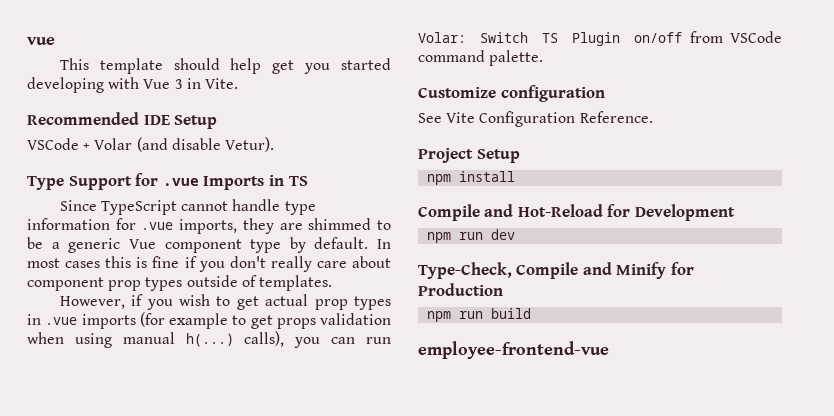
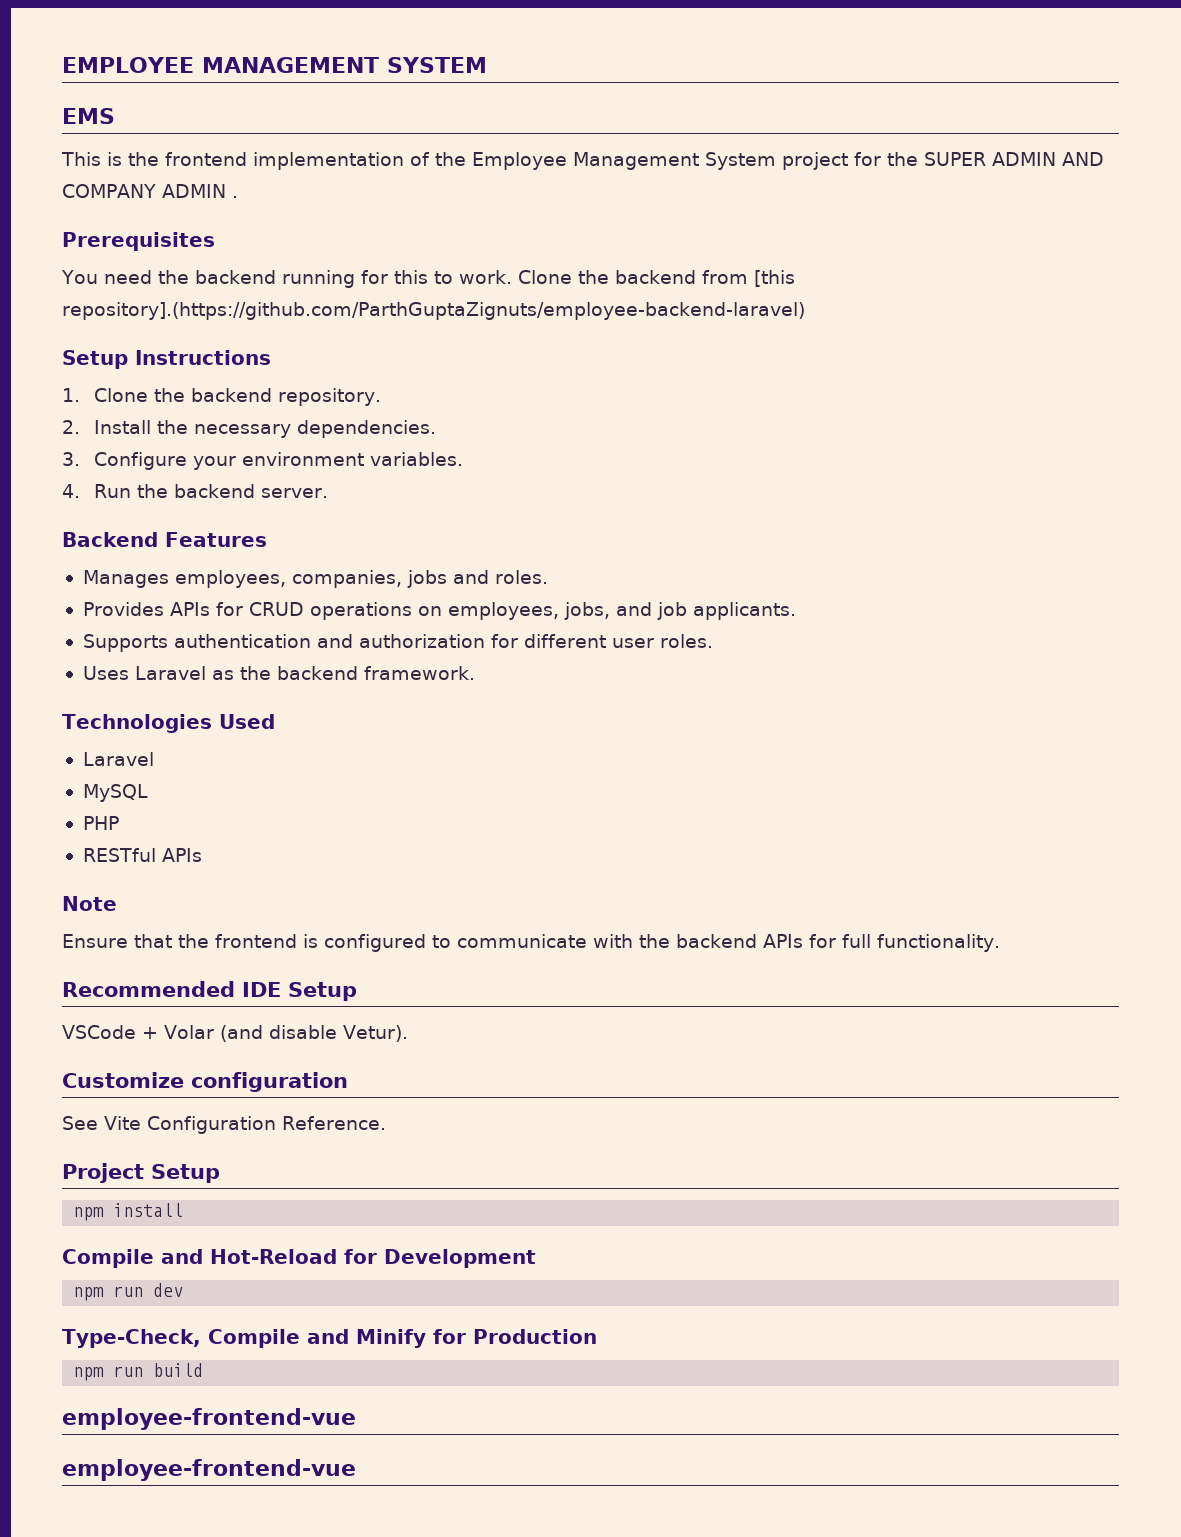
[27,37,55,45] [59,58,391,74] [27,77,238,93] vue // This template should help get you started developing with Vue 3 in Vite. -> [62,57,487,73] [62,108,115,124] [61,152,1104,170] [62,184,238,198] [62,232,215,251] [61,270,795,288] [62,302,805,320] [62,350,271,369] [62,388,381,406] [62,420,436,438] [62,452,463,470] [62,484,328,498] [62,532,267,547] [82,570,548,588] [82,602,796,620] [82,634,713,652] [82,666,475,680] [62,714,275,733] [82,752,154,766] [82,784,148,802] [82,816,119,830] [82,848,202,862] [62,896,117,911] [62,934,1000,952] EMPLOYEE MANAGEMENT SYSTEM // EMS // This is the frontend implementation of the Employee Management System project for the SUPER ADMIN AND COMPANY ADMIN . // Prerequisites // You need the backend running for this to work. Clone the backend from [this repository].(https://github.com/ParthGuptaZignuts/employee-backend-laravel) // Setup Instructions // 1. Clone the backend repository. // 2. Install the necessary dependencies. // 3. Configure your environment variables. // 4. Run the backend server. // Backend Features // Manages employees, companies, jobs and roles. // Provides APIs for CRUD operations on employees, jobs, and job applicants. // Supports authentication and authorization for different user roles. // Uses Laravel as the backend framework. // Technologies Used // Laravel // MySQL // PHP // RESTful APIs // Note // Ensure that the frontend is configured to communicate with the backend APIs for full functionality.
[27,173,308,190] [59,199,316,215] [27,218,391,234] [27,237,391,253] [27,256,391,272] [27,275,332,291] [59,294,391,310] [27,312,391,329] [27,331,391,348] [418,31,782,46] [418,50,544,66] // Type Support for .vue Imports in TS // Since TypeScript cannot handle type information for .vue imports, they are shimmed to be a generic Vue component type by default. In most cases this is fine if you don't really care about component prop types outside of templates. // However, if you wish to get actual prop types in .vue imports (for example to get props validation when using manual h(...) calls), you can run Volar: Switch TS Plugin on/off from VSCode command palette. -> (408, 1033) none
(609, 350) none -> [62,1459,356,1481] // employee-frontend-vue

